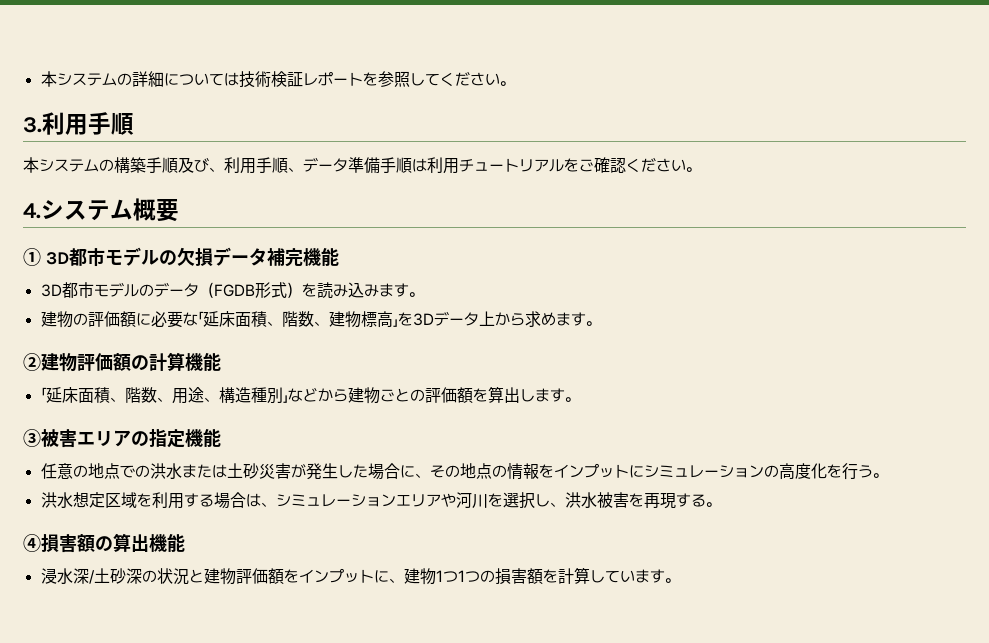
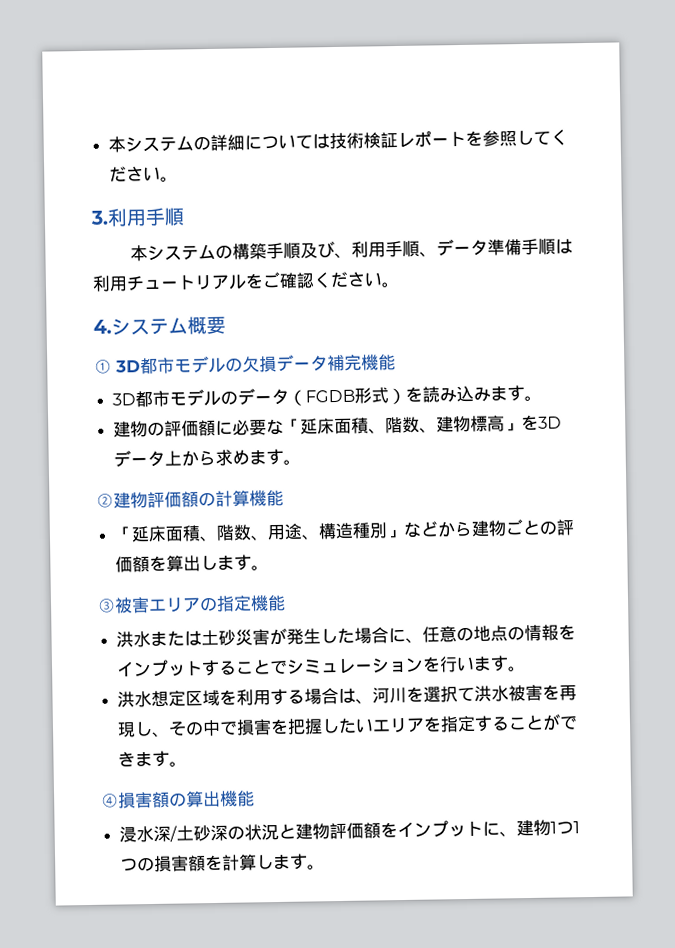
[40,463,150,479] 任意の地点での -> (286, 603) none
[429,465,445,478] そ -> [422,626,458,643] 任意
[628,463,873,480] にシミュレーションの高度化を行う -> [201,655,510,677] することでシミュレーションを行います
[275,493,456,507] シミュレーションエリアや -> (374, 701) none
[534,494,565,507] し、 -> [457,686,476,702] て
[675,493,706,507] する -> [134,713,579,737] [118,750,171,767] し、その中で損害を把握したいエリアを指定することができます
[604,570,635,583] てい -> (275, 862) none

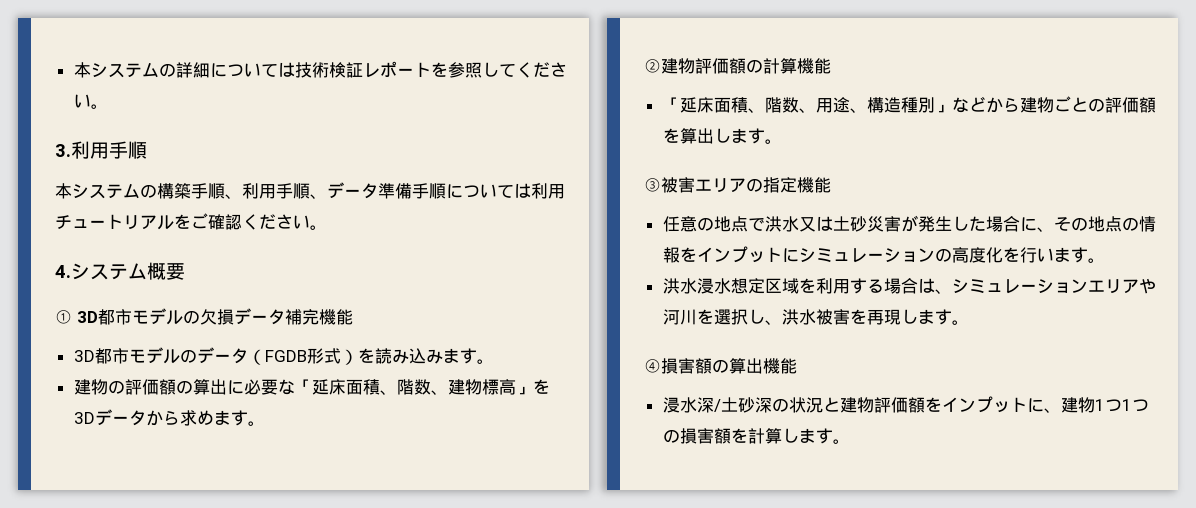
[300,241,336,259] 及び -> (225, 191) none
(557, 246) none -> [446,184,514,199] について
(217, 428) none -> [175,379,227,395] の算出
[164,450,183,466] 上 -> (146, 418) none
[116,630,186,648] 洪水また -> [662,216,816,232] 任意の地点で洪水又
[422,626,458,643] 任意 -> [1053,217,1071,231] そ
[201,657,425,677] することでシミュレーション -> [781,247,1003,263] にシミュレーションの高度化
(153, 699) none -> [696,278,731,294] 浸水
(374, 701) none -> [951,278,1156,294] シミュレーションエリアや
[457,686,476,702] て -> [747,309,782,325] し、
[152,713,579,737] [118,751,137,767] 、その中で損害を把握したいエリアを指定することができ -> (918, 316) none

